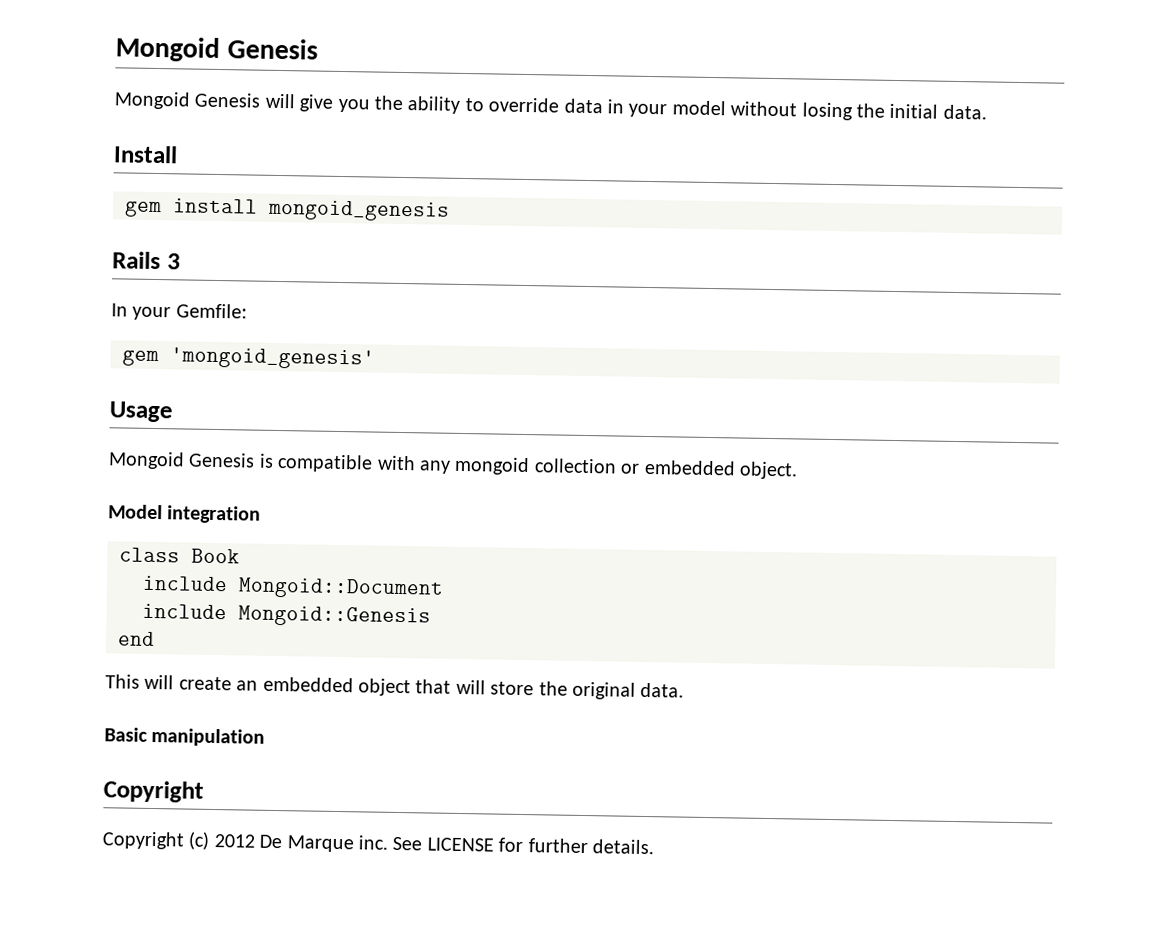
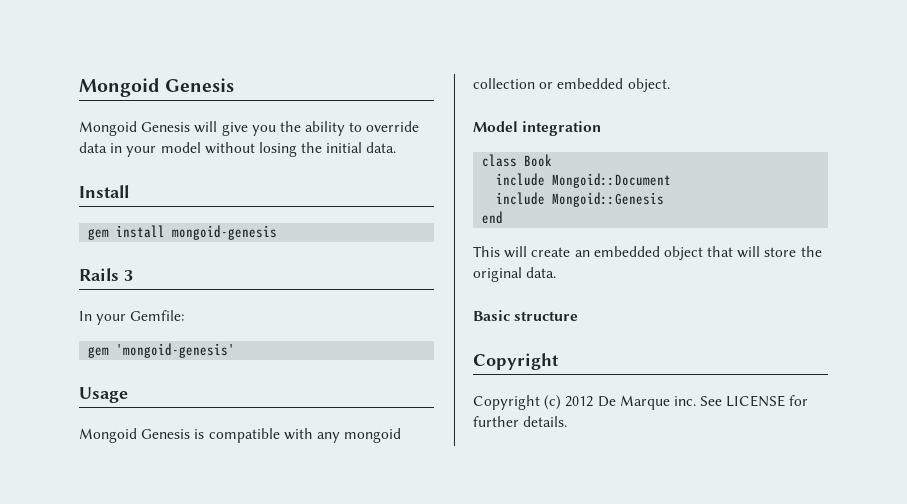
[267,199,450,222] mongoid_genesis -> [172,225,278,240] mongoid-genesis
[170,347,375,370] 'mongoid_genesis' -> [116,343,236,358] 'mongoid-genesis'
[151,727,266,747] manipulation -> [514,311,579,321] structure

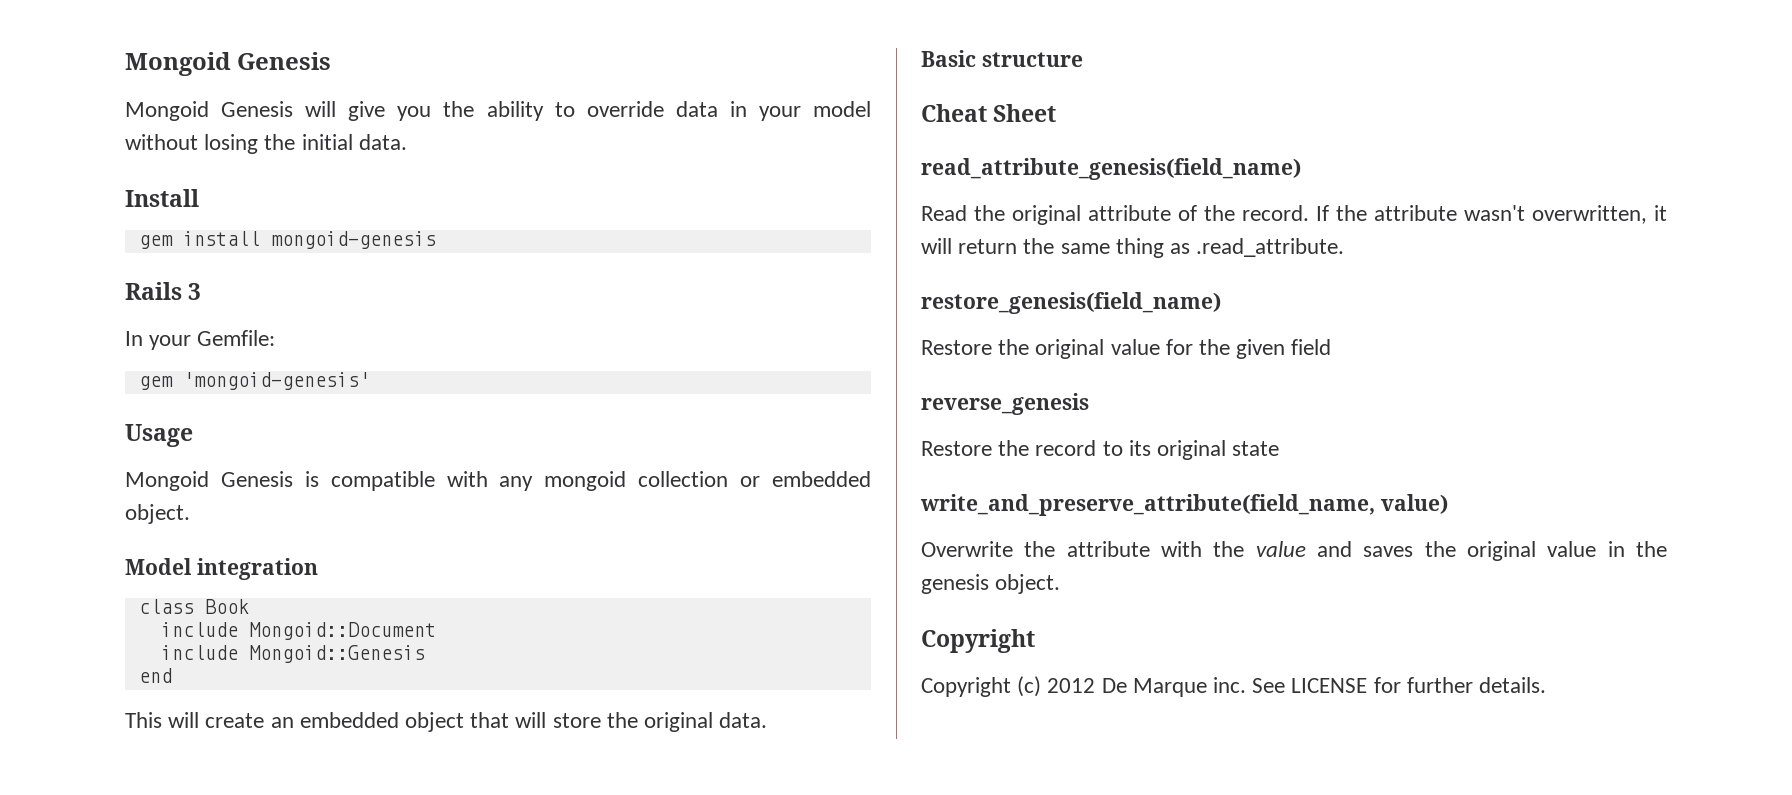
(579, 316) none -> [921,104,1057,122] [921,158,1301,180] [921,205,1667,225] [921,238,1345,258] [921,292,1221,314] [921,339,1332,359] [921,393,1089,415] [921,440,1280,460] [920,494,1448,516] [921,541,1667,561] [921,574,1061,594] // Cheat Sheet // read_attribute_genesis(field_name) // Read the original attribute of the record. If the attribute wasn't overwritten, it will return the same thing as .read_attribute. // restore_genesis(field_name) // Restore the original value for the given field // reverse_genesis // Restore the record to its original state // write_and_preserve_attribute(field_name, value) // Overwrite the attribute with the value and saves the original value in the genesis object.

